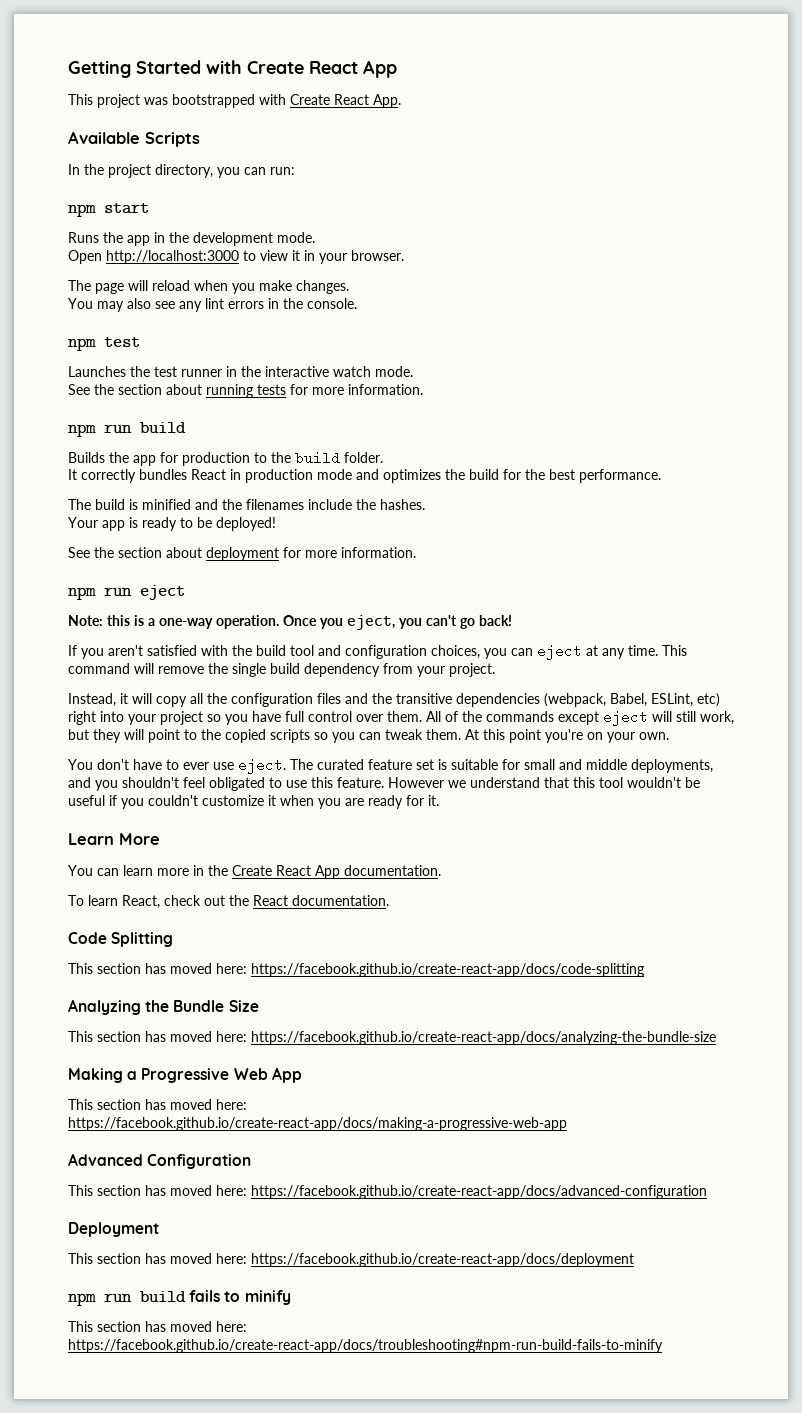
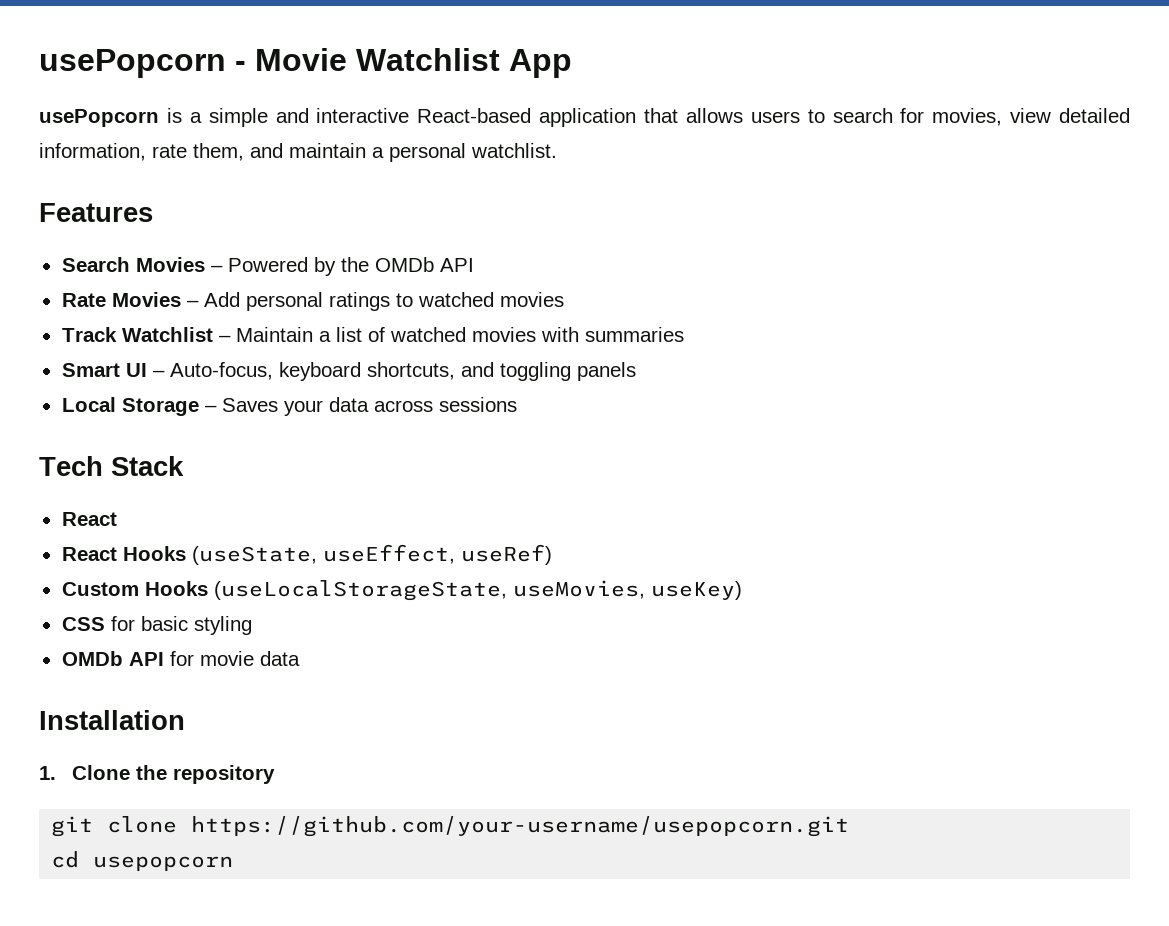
[68,60,397,78] [68,94,401,108] [68,131,200,147] [68,164,295,178] [68,203,149,217] [68,232,315,246] [68,250,404,264] [68,280,349,294] [68,298,357,312] [68,337,140,351] [68,366,413,377] [68,384,423,398] [68,422,186,437] [68,451,383,466] [68,469,661,483] [68,499,425,510] [68,517,276,531] [68,547,416,561] [68,585,185,600] [68,615,512,630] [68,644,687,660] [68,663,495,677] [68,693,720,707] [68,710,734,726] [68,729,669,743] [68,758,713,774] [68,777,700,791] [68,795,439,809] [68,833,160,845] [68,865,441,879] [68,895,389,909] [68,932,174,947] [68,963,644,977] [68,999,259,1015] [68,1031,716,1045] [68,1067,302,1083] [68,1099,247,1110] [68,1117,567,1131] [68,1153,252,1169] [68,1185,707,1199] [68,1222,159,1237] [68,1253,634,1267] [68,1290,291,1306] [68,1321,247,1332] [68,1339,663,1353] Getting Started with Create React App // This project was bootstrapped with Create React App. // Available Scripts // In the project directory, you can run: // npm start // Runs the app in the development mode. // Open http://localhost:3000 to view it in your browser. // The page will reload when you make changes. // You may also see any lint errors in the console. // npm test // Launches the test runner in the interactive watch mode. // See the section about running tests for more information. // npm run build // Builds the app for production to the build folder. // It correctly bundles React in production mode and optimizes the build for the best performance. // The build is minified and the filenames include the hashes. // Your app is ready to be deployed! // See the section about deployment for more information. // npm run eject // Note: this is a one-way operation. Once you eject, you can't go back! // If you aren't satisfied with the build tool and configuration choices, you can eject at any time. This command will remove the single build dependency from your project. // Instead, it will copy all the configuration files and the transitive dependencies (webpack, Babel, ESLint, etc) right into your project so you have full control over them. All of the commands except eject will still work, but they will point to the copied scripts so you can tweak them. At this point you're on your own. // You don't have to ever use eject. The curated feature set is suitable for small and middle deployments, and you shouldn't feel obligated to use this feature. However we understand that this tool wouldn't be useful if you couldn't customize it when you are ready for it. // Learn More // You can learn more in the Create React App documentation. // To learn React, check out the React documentation. // Code Splitting // This section has moved here: https://facebook.github.io/create-react-app/docs/code-splitting // Analyzing the Bundle Size // This section has moved here: https://facebook.github.io/create-react-app/docs/analyzing-the-bundle-size // Making a Progressive Web App // This section has moved here: https://facebook.github.io/create-react-app/docs/making-a-progressive-web-app // Advanced Configuration // This section has moved here: https://facebook.github.io/create-react-app/docs/advanced-configuration // Deployment // This section has moved here: https://facebook.github.io/create-react-app/docs/deployment // npm run build fails to minify // This section has moved here: https://facebook.github.io/create-react-app/docs/troubleshooting#npm-run-build-fails-to-minify -> [39,48,572,78] [39,108,1130,127] [39,143,557,162] [39,203,153,222] [61,257,474,276] [61,292,564,311] [61,327,684,342] [61,362,636,381] [61,397,517,416] [39,456,184,476] [61,512,117,526] [61,544,552,565] [61,580,742,601] [61,616,252,635] [61,651,300,666] [39,710,185,730] [39,765,275,784] [51,816,850,837] [51,851,234,871] usePopcorn - Movie Watchlist App // usePopcorn is a simple and interactive React-based application that allows users to search for movies, view detailed information, rate them, and maintain a personal watchlist. // Features // Search Movies – Powered by the OMDb API // Rate Movies – Add personal ratings to watched movies // Track Watchlist – Maintain a list of watched movies with summaries // Smart UI – Auto-focus, keyboard shortcuts, and toggling panels // Local Storage – Saves your data across sessions // Tech Stack // React // React Hooks (useState, useEffect, useRef) // Custom Hooks (useLocalStorageState, useMovies, useKey) // CSS for basic styling // OMDb API for movie data // Installation // 1. Clone the repository // git clone https://github.com/your-username/usepopcorn.git // cd usepopcorn

